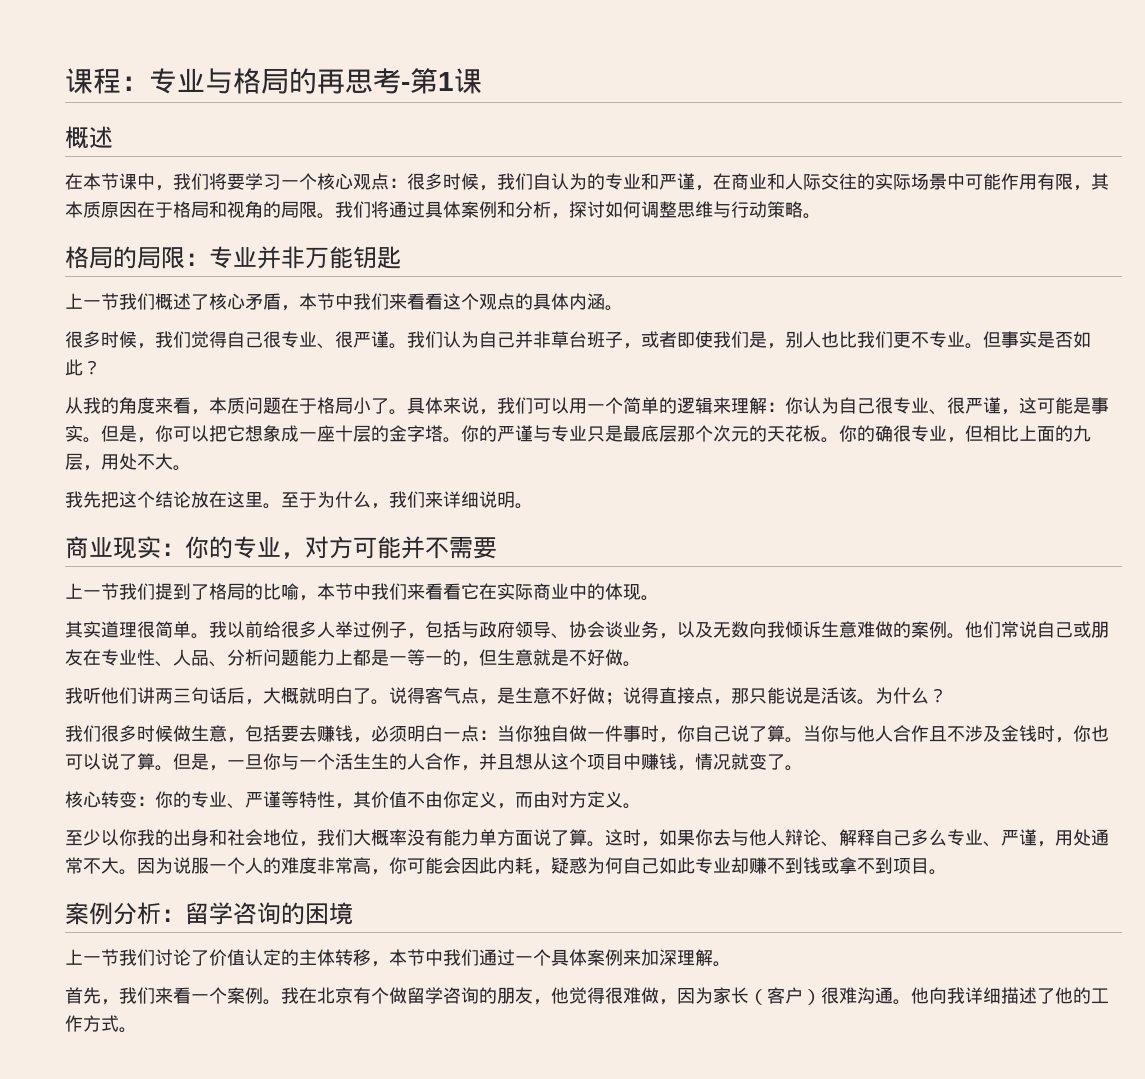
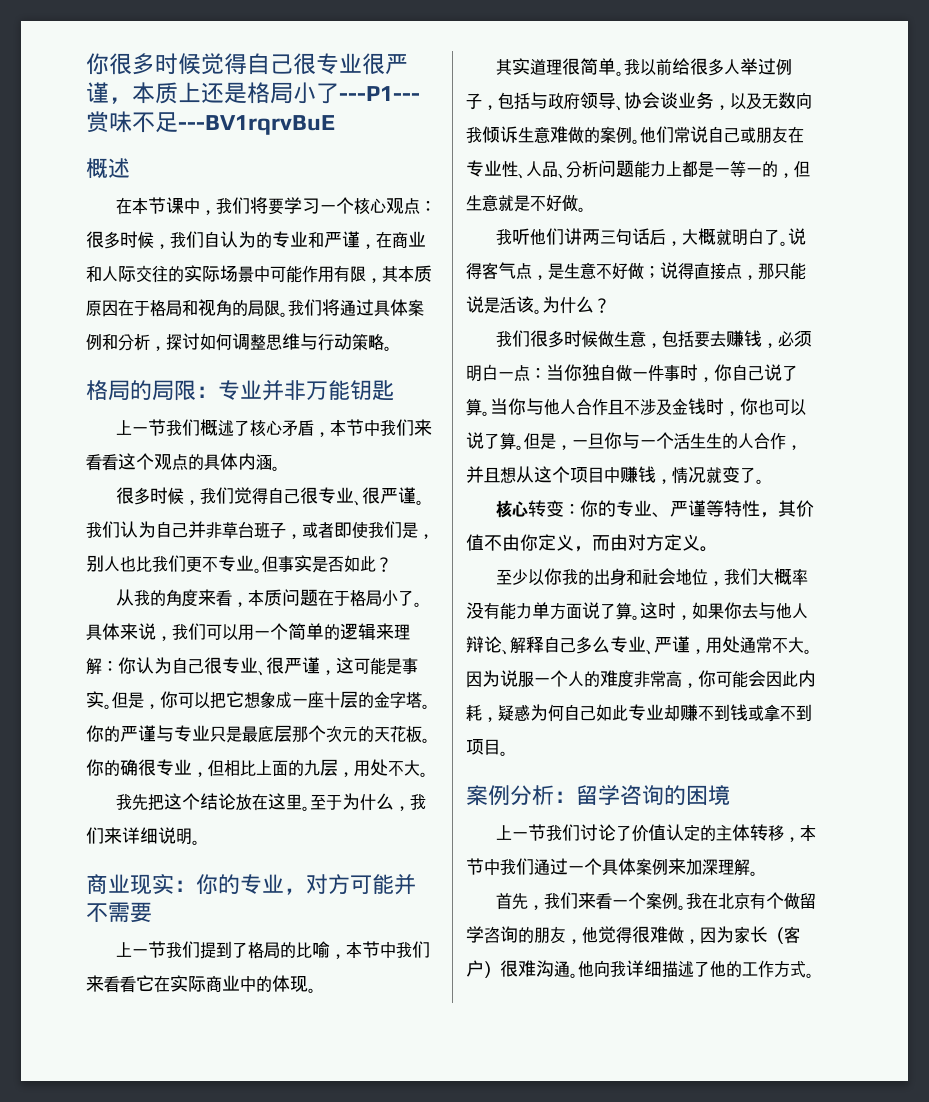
[65,68,482,94] 课程：专业与格局的再思考-第1课 -> [86,53,408,75] [86,82,420,104] [86,111,335,135] 你很多时候觉得自己很专业很严谨，本质上还是格局小了---P1---赏味不足---BV1rqrvBuE

